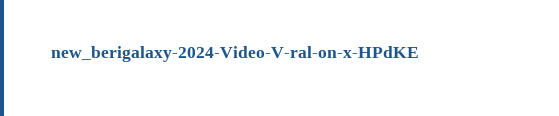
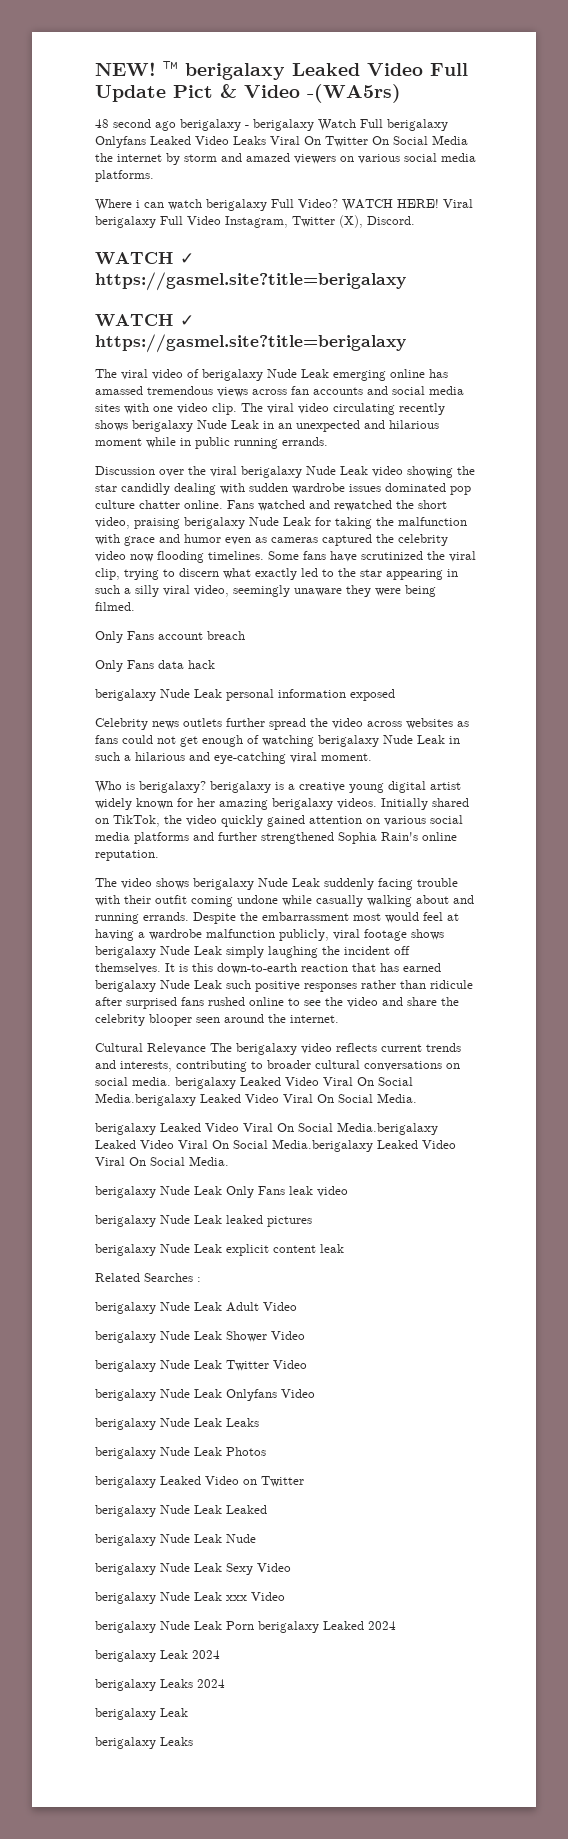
[51,46,419,62] new_berigalaxy-2024-Video-V-ral-on-x-HPdKE -> [95,61,468,80] [95,84,401,103] [95,119,448,131] [95,135,468,148] [95,153,476,165] [95,170,154,182] [95,199,473,211] [95,215,415,228] [95,252,194,265] [95,272,406,291] [95,314,194,327] [95,334,406,353] [95,369,448,381] [95,386,464,397] [95,403,445,415] [95,420,439,432] [95,437,328,449] [95,466,475,478] [95,483,471,495] [95,500,447,511] [95,517,467,529] [95,534,448,546] [95,551,476,563] [95,568,458,580] [95,585,436,597] [95,602,135,611] [95,631,245,643] [95,660,215,672] [95,689,395,701] [95,718,469,730] [95,735,460,747] [95,752,372,764] [95,781,461,793] [95,798,469,810] [95,815,463,827] [95,832,457,844] [95,850,159,861] [95,878,458,890] [95,895,474,907] [95,912,459,924] [95,929,444,941] [95,946,410,958] [95,963,441,974] [95,980,473,992] [95,997,459,1009] [95,1014,339,1026] [95,1043,461,1055] [95,1060,460,1072] [95,1077,413,1089] [95,1093,417,1106] [95,1122,438,1135] [95,1139,456,1152] [95,1156,229,1166] [95,1186,348,1198] [95,1215,312,1227] [95,1244,344,1256] [95,1273,201,1282] [95,1302,297,1314] [95,1331,305,1343] [95,1360,307,1372] [95,1389,315,1401] [95,1418,259,1430] [95,1447,266,1459] [95,1476,304,1488] [95,1505,267,1517] [95,1534,256,1546] [95,1563,291,1575] [95,1592,285,1604] [95,1621,396,1633] [95,1650,220,1662] [95,1679,225,1691] [95,1708,188,1720] [95,1737,193,1749] NEW! ™ berigalaxy Leaked Video Full Update Pict & Video -(WA5rs) // 48 second ago berigalaxy - berigalaxy Watch Full berigalaxy Onlyfans Leaked Video Leaks Viral On Twitter On Social Media the internet by storm and amazed viewers on various social media platforms. // Where i can watch berigalaxy Full Video? WATCH HERE! Viral berigalaxy Full Video Instagram, Twitter (X), Discord. // WATCH ✓ https://gasmel.site?title=berigalaxy // WATCH ✓ https://gasmel.site?title=berigalaxy // The viral video of berigalaxy Nude Leak emerging online has amassed tremendous views across fan accounts and social media sites with one video clip. The viral video circulating recently shows berigalaxy Nude Leak in an unexpected and hilarious moment while in public running errands. // Discussion over the viral berigalaxy Nude Leak video showing the star candidly dealing with sudden wardrobe issues dominated pop culture chatter online. Fans watched and rewatched the short video, praising berigalaxy Nude Leak for taking the malfunction with grace and humor even as cameras captured the celebrity video now flooding timelines. Some fans have scrutinized the viral clip, trying to discern what exactly led to the star appearing in such a silly viral video, seemingly unaware they were being filmed. // Only Fans account breach // Only Fans data hack // berigalaxy Nude Leak personal information exposed // Celebrity news outlets further spread the video across websites as fans could not get enough of watching berigalaxy Nude Leak in such a hilarious and eye-catching viral moment. // Who is berigalaxy? berigalaxy is a creative young digital artist widely known for her amazing berigalaxy videos. Initially shared on TikTok, the video quickly gained attention on various social media platforms and further strengthened Sophia Rain's online reputation. // The video shows berigalaxy Nude Leak suddenly facing trouble with their outfit coming undone while casually walking about and running errands. Despite the embarrassment most would feel at having a wardrobe malfunction publicly, viral footage shows berigalaxy Nude Leak simply laughing the incident off themselves. It is this down-to-earth reaction that has earned berigalaxy Nude Leak such positive responses rather than ridicule after surprised fans rushed online to see the video and share the celebrity blooper seen around the internet. // Cultural Relevance The berigalaxy video reflects current trends and interests, contributing to broader cultural conversations on social media. berigalaxy Leaked Video Viral On Social Media.berigalaxy Leaked Video Viral On Social Media. // berigalaxy Leaked Video Viral On Social Media.berigalaxy Leaked Video Viral On Social Media.berigalaxy Leaked Video Viral On Social Media. // berigalaxy Nude Leak Only Fans leak video // berigalaxy Nude Leak leaked pictures // berigalaxy Nude Leak explicit content leak // Related Searches : // berigalaxy Nude Leak Adult Video // berigalaxy Nude Leak Shower Video // berigalaxy Nude Leak Twitter Video // berigalaxy Nude Leak Onlyfans Video // berigalaxy Nude Leak Leaks // berigalaxy Nude Leak Photos // berigalaxy Leaked Video on Twitter // berigalaxy Nude Leak Leaked // berigalaxy Nude Leak Nude // berigalaxy Nude Leak Sexy Video // berigalaxy Nude Leak xxx Video // berigalaxy Nude Leak Porn berigalaxy Leaked 2024 // berigalaxy Leak 2024 // berigalaxy Leaks 2024 // berigalaxy Leak // berigalaxy Leaks

